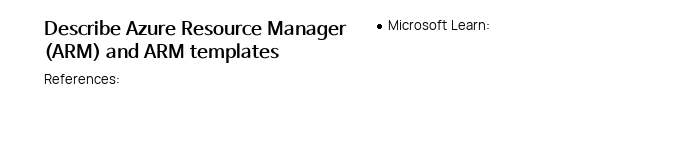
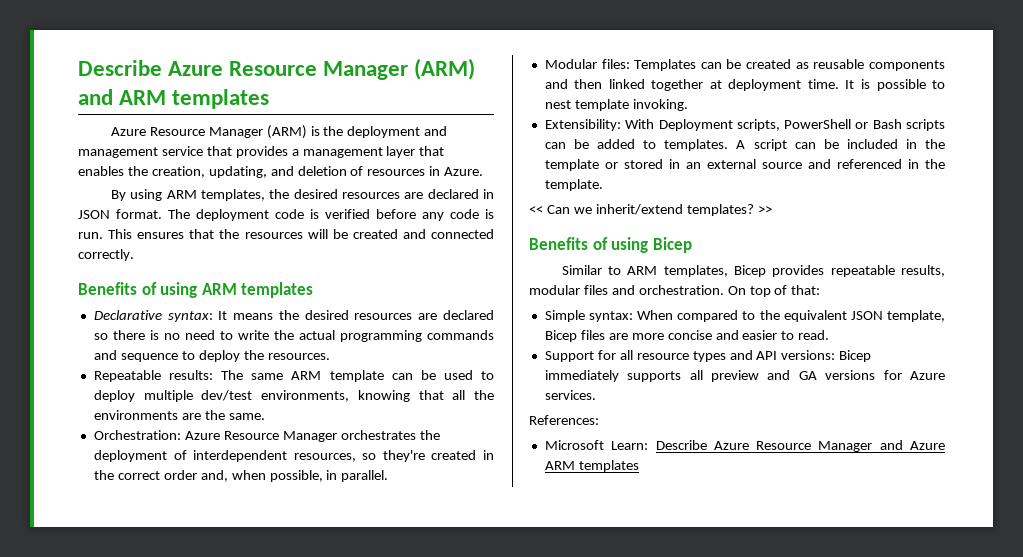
[44,74,120,84] [388,20,490,30] References: // Microsoft Learn: -> [110,125,448,139] [78,146,445,158] [78,166,484,178] [110,189,494,201] [78,209,494,221] [78,229,495,239] [78,249,134,261] [78,282,314,298] [93,310,495,322] [93,330,494,342] [93,350,330,362] [93,370,495,382] [93,390,495,402] [93,410,265,420] [93,430,440,442] [93,450,494,462] [93,470,389,482] [544,59,946,71] [544,79,945,91] [544,99,688,111] [544,119,945,131] [544,139,946,151] [544,159,945,171] [544,179,603,191] [529,204,772,216] [529,237,692,253] [561,265,945,277] [529,285,821,297] [544,310,945,322] [544,330,830,342] [544,350,872,362] [544,370,946,382] [544,390,596,400] [529,415,599,425] [544,440,945,452] [544,460,639,472] Azure Resource Manager (ARM) is the deployment and management service that provides a management layer that enables the creation, updating, and deletion of resources in Azure. // By using ARM templates, the desired resources are declared in JSON format. The deployment code is verified before any code is run. This ensures that the resources will be created and connected correctly. // Benefits of using ARM templates // Declarative syntax: It means the desired resources are declared so there is no need to write the actual programming commands and sequence to deploy the resources. // Repeatable results: The same ARM template can be used to deploy multiple dev/test environments, knowing that all the environments are the same. // Orchestration: Azure Resource Manager orchestrates the deployment of interdependent resources, so they're created in the correct order and, when possible, in parallel. // Modular files: Templates can be created as reusable components and then linked together at deployment time. It is possible to nest template invoking. // Extensibility: With Deployment scripts, PowerShell or Bash scripts can be added to templates. A script can be included in the template or stored in an external source and referenced in the template. // << Can we inherit/extend templates? >> // Benefits of using Bicep // Similar to ARM templates, Bicep provides repeatable results, modular files and orchestration. On top of that: // Simple syntax: When compared to the equivalent JSON template, Bicep files are more concise and easier to read. // Support for all resource types and API versions: Bicep immediately supports all preview and GA versions for Azure services. // References: // Microsoft Learn: Describe Azure Resource Manager and Azure ARM templates

